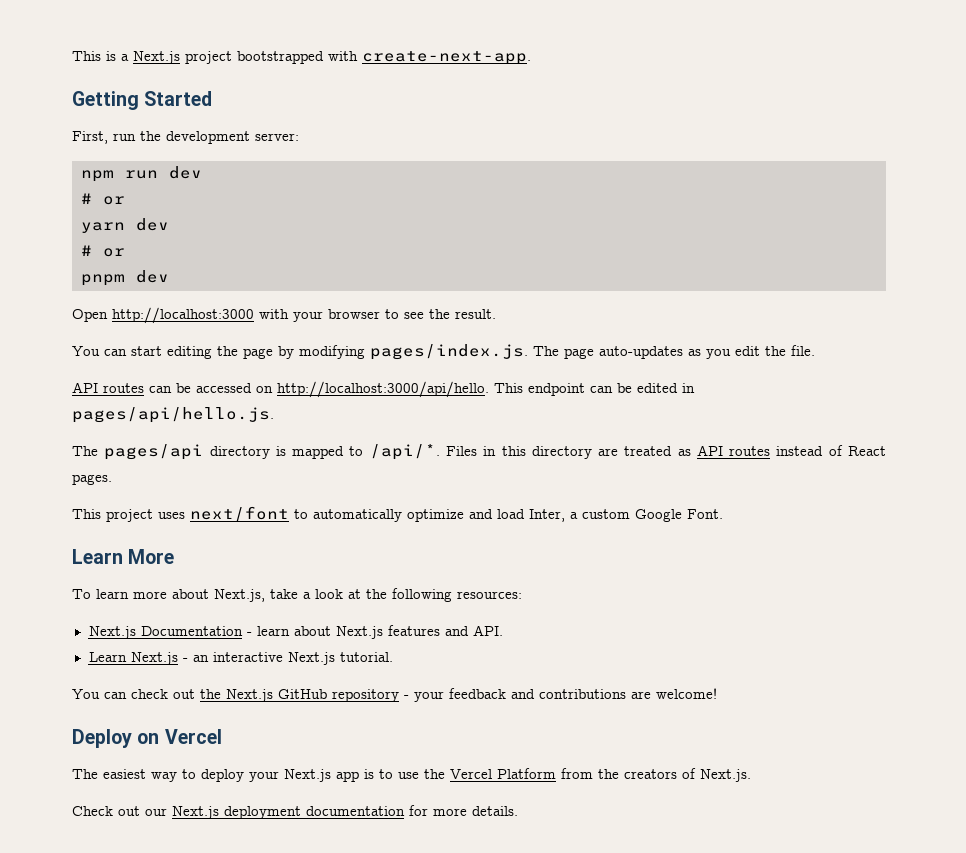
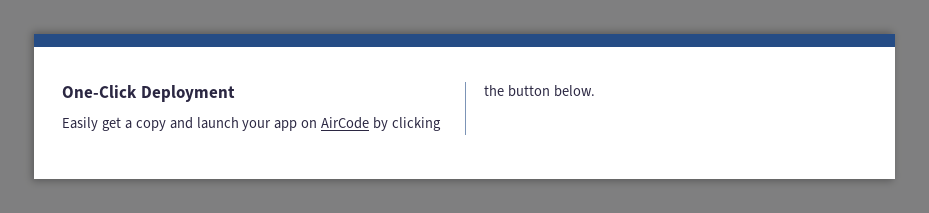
[72,51,531,65] [72,91,213,110] [72,131,299,144] [81,166,202,182] [81,193,125,205] [81,218,169,233] [81,245,125,257] [81,270,169,286] [72,307,496,324] [72,344,815,360] [72,381,695,398] [72,407,274,423] [72,444,887,460] [72,474,112,485] [72,506,723,522] [72,549,175,564] [72,588,522,602] [88,625,503,639] [88,652,393,665] [72,688,717,702] [72,729,222,748] [72,768,751,782] [72,805,518,819] This is a Next.js project bootstrapped with create-next-app. // Getting Started // First, run the development server: // npm run dev // # or // yarn dev // # or // pnpm dev // Open http://localhost:3000 with your browser to see the result. // You can start editing the page by modifying pages/index.js. The page auto-updates as you edit the file. // API routes can be accessed on http://localhost:3000/api/hello. This endpoint can be edited in pages/api/hello.js. // The pages/api directory is mapped to /api/*. Files in this directory are treated as API routes instead of React pages. // This project uses next/font to automatically optimize and load Inter, a custom Google Font. // Learn More // To learn more about Next.js, take a look at the following resources: // Next.js Documentation - learn about Next.js features and API. // Learn Next.js - an interactive Next.js tutorial. // You can check out the Next.js GitHub repository - your feedback and contributions are welcome! // Deploy on Vercel // The easiest way to deploy your Next.js app is to use the Vercel Platform from the creators of Next.js. // Check out our Next.js deployment documentation for more details. -> [62,85,235,102] [62,117,442,131] [484,85,595,97] One-Click Deployment // Easily get a copy and launch your app on AirCode by clicking the button below.

